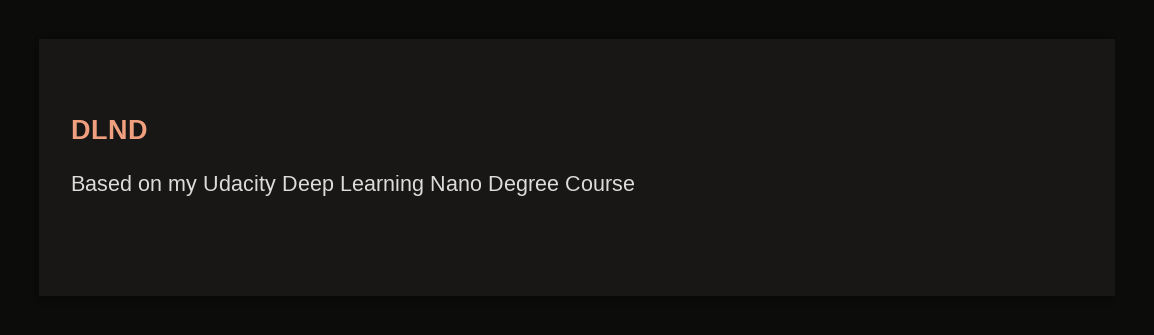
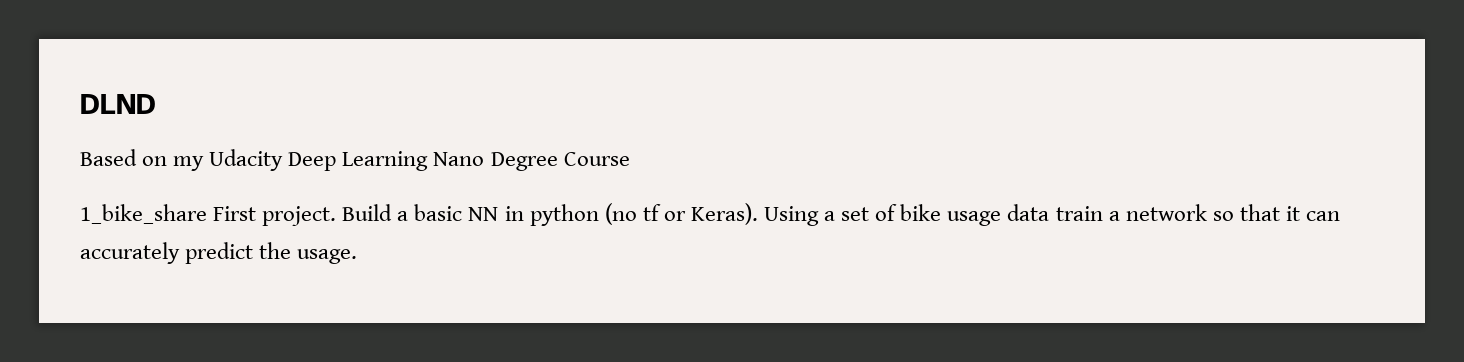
(635, 183) none -> [80,203,1340,226] [80,242,358,264] // 1_bike_share First project. Build a basic NN in python (no tf or Keras). Using a set of bike usage data train a network so that it can accurately predict the usage.

